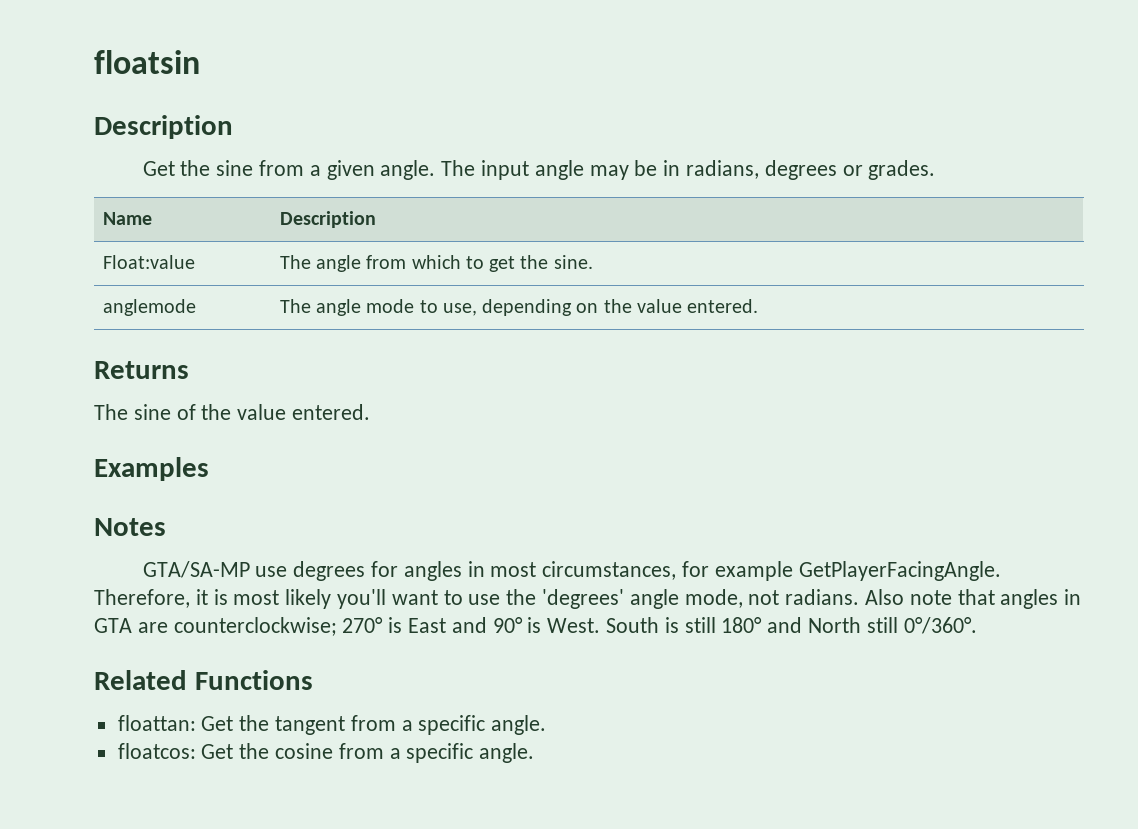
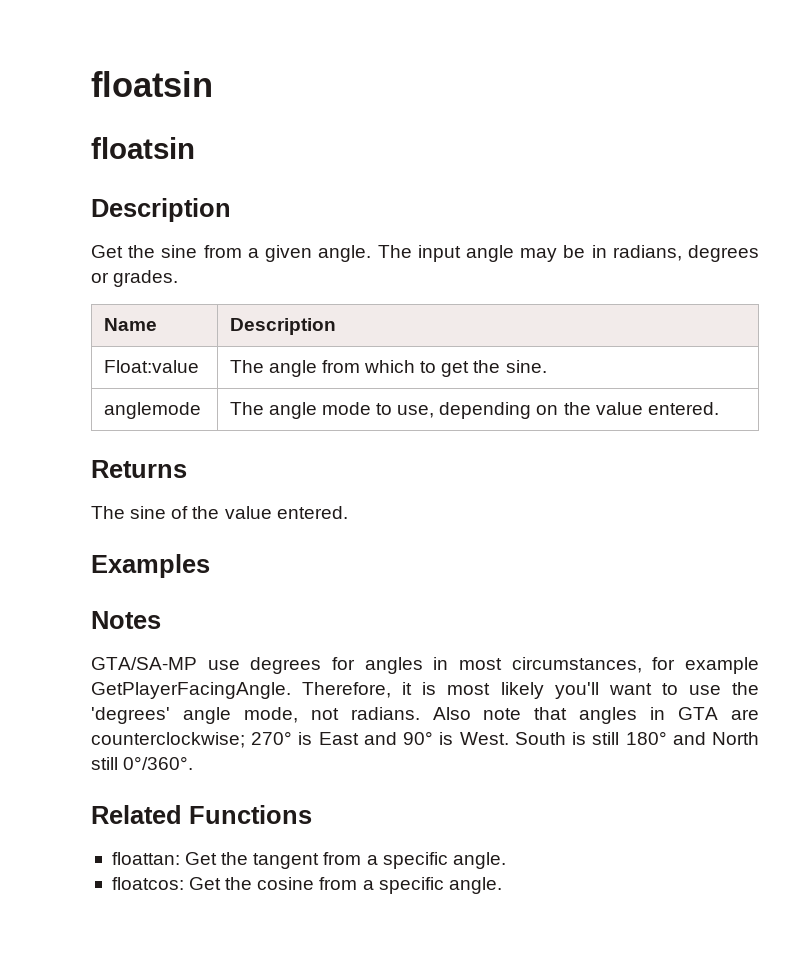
[94,50,200,74] floatsin -> [91,71,213,97] [91,137,195,159] floatsin // floatsin

